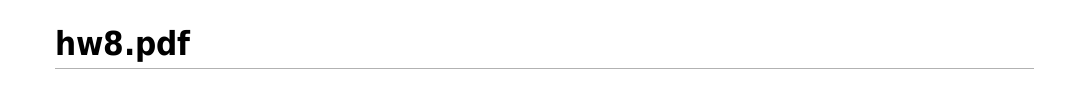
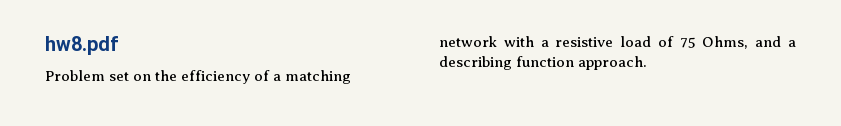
(191, 45) none -> [45,70,352,84] [439,36,796,49] [439,56,648,70] // Problem set on the efficiency of a matching network with a resistive load of 75 Ohms, and a describing function approach.

